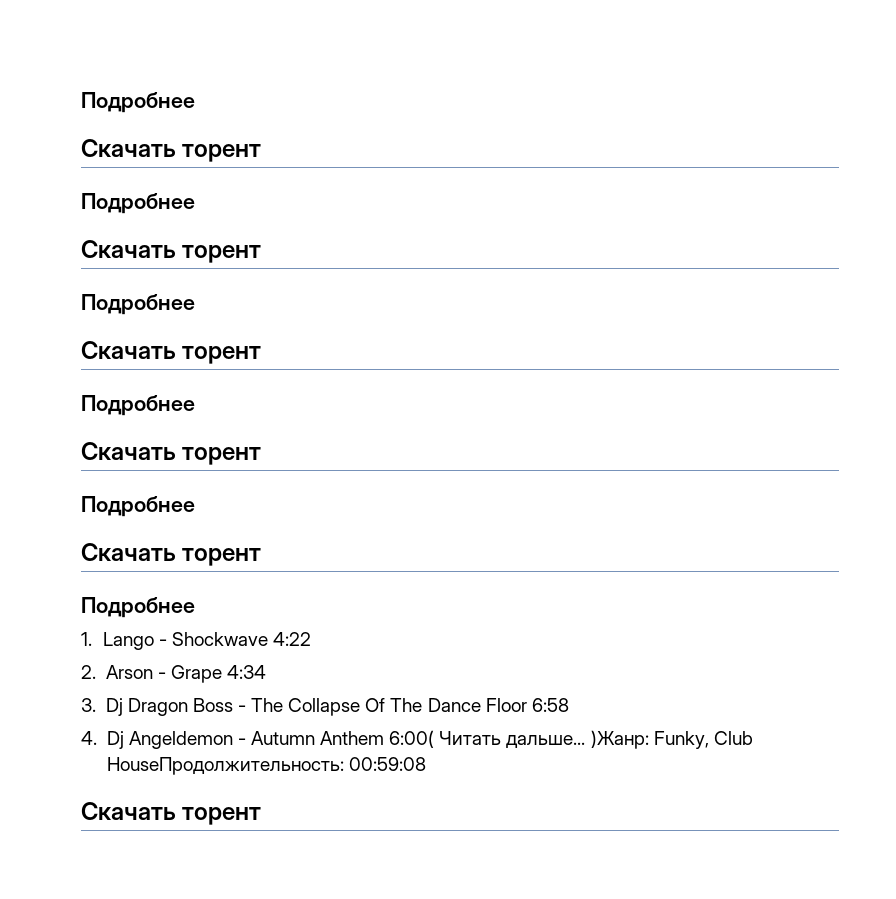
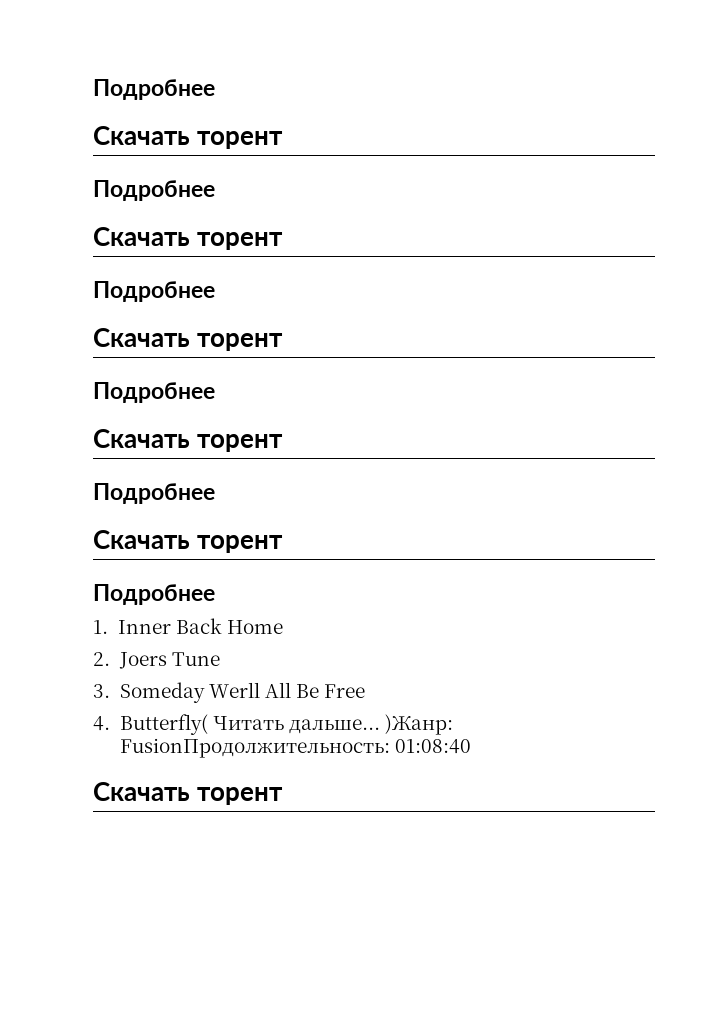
[103,632,312,650] [81,665,266,683] [81,698,569,716] [81,730,753,749] [106,757,426,775] Lango - Shockwave 4:22 // 2. Arson - Grape 4:34 // 3. Dj Dragon Boss - The Collapse Of The Dance Floor 6:58 // 4. Dj Angeldemon - Autumn Anthem 6:00( Читать дальше... )Жанр: Funky, Club HouseПродолжительность: 00:59:08 -> [117,618,283,634] [93,652,220,669] [93,682,366,703] [93,714,453,735] [119,738,471,758] Inner Back Home // 2. Joers Tune // 3. Someday Werll All Be Free // 4. Butterfly( Читать дальше... )Жанр: FusionПродолжительность: 01:08:40

